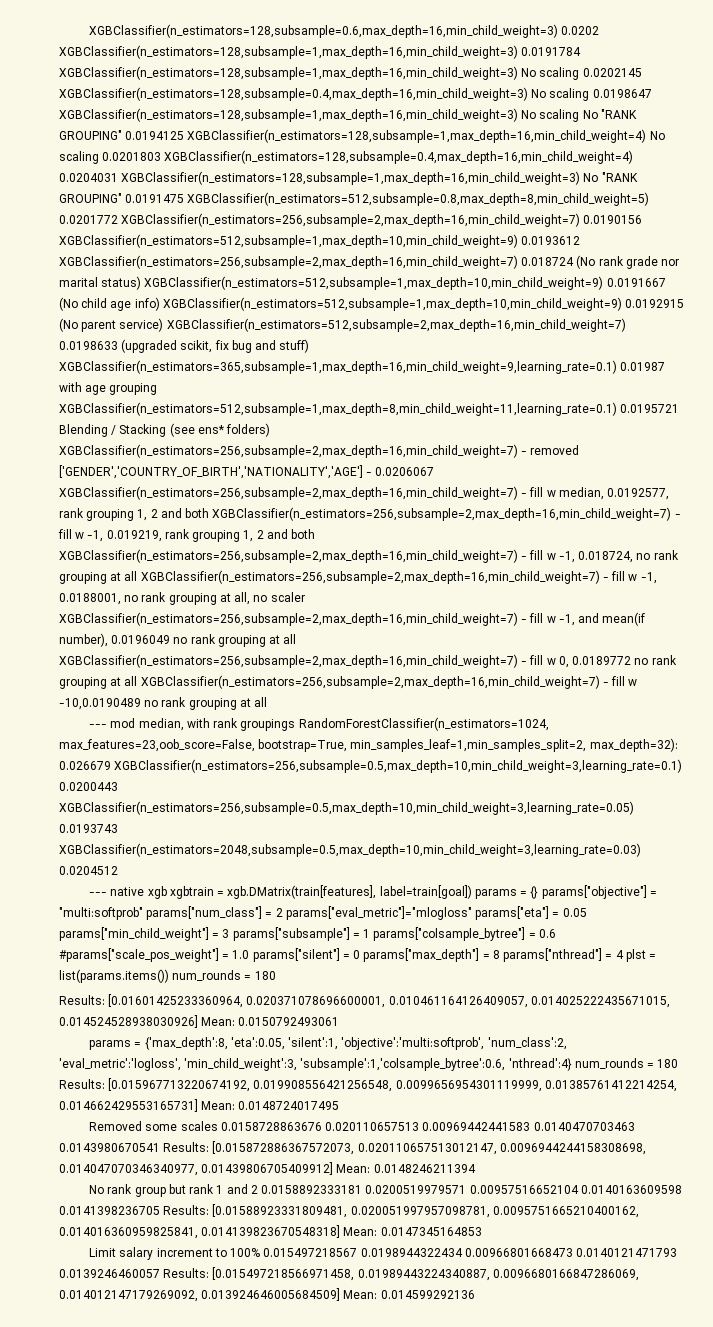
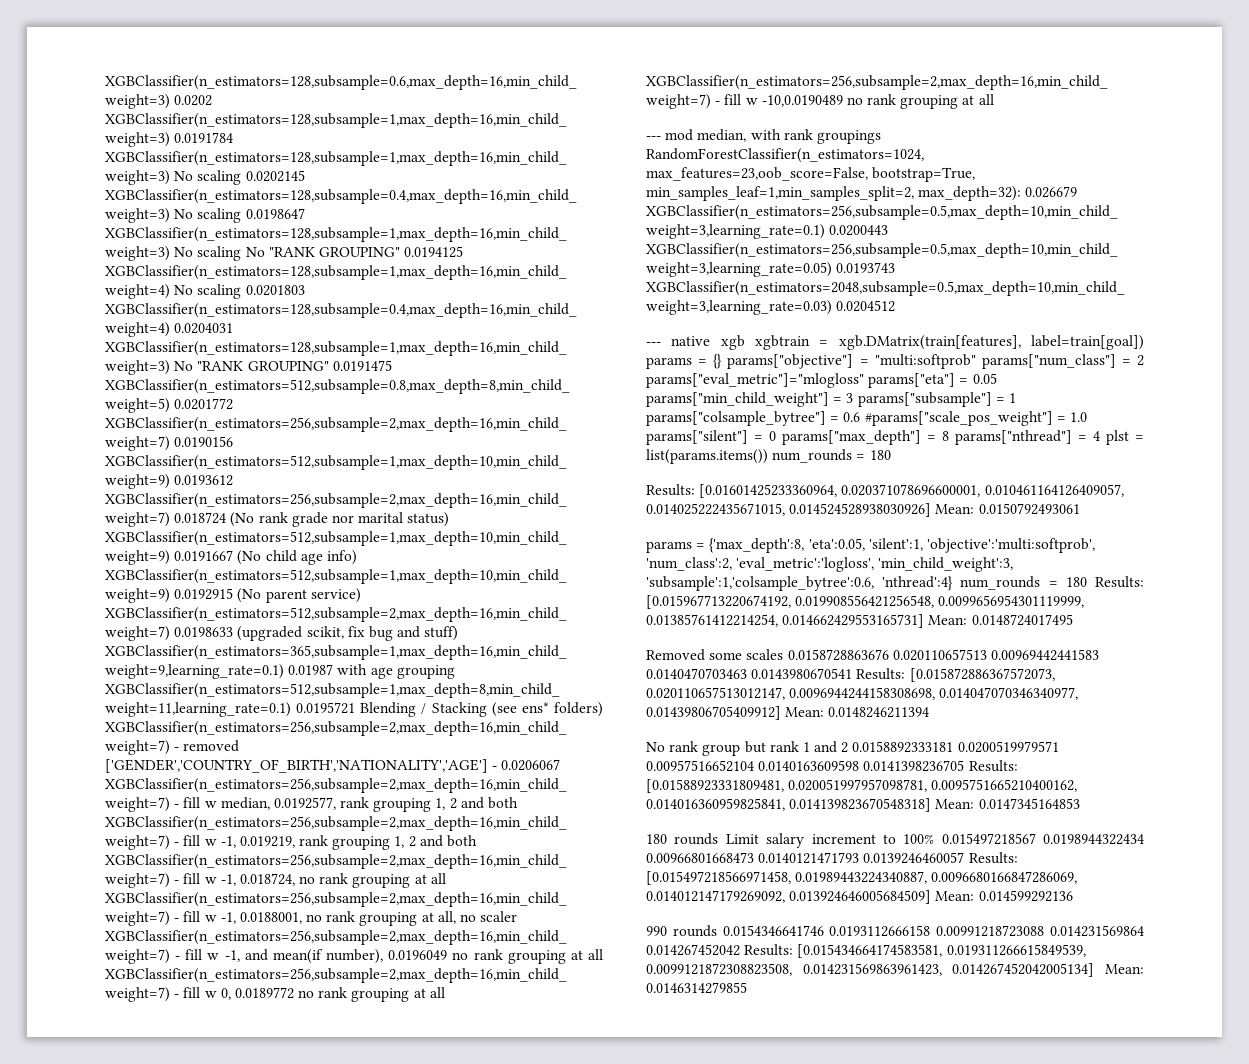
(482, 1231) none -> [646,833,719,845] 180 rounds
(475, 1294) none -> [646,925,1144,937] [646,944,1086,958] [646,963,1144,977] [646,982,747,994] // 990 rounds 0.0154346641746 0.0193112666158 0.00991218723088 0.014231569864 0.014267452042 Results: [0.015434664174583581, 0.019311266615849539, 0.0099121872308823508, 0.014231569863961423, 0.014267452042005134] Mean: 0.0146314279855

